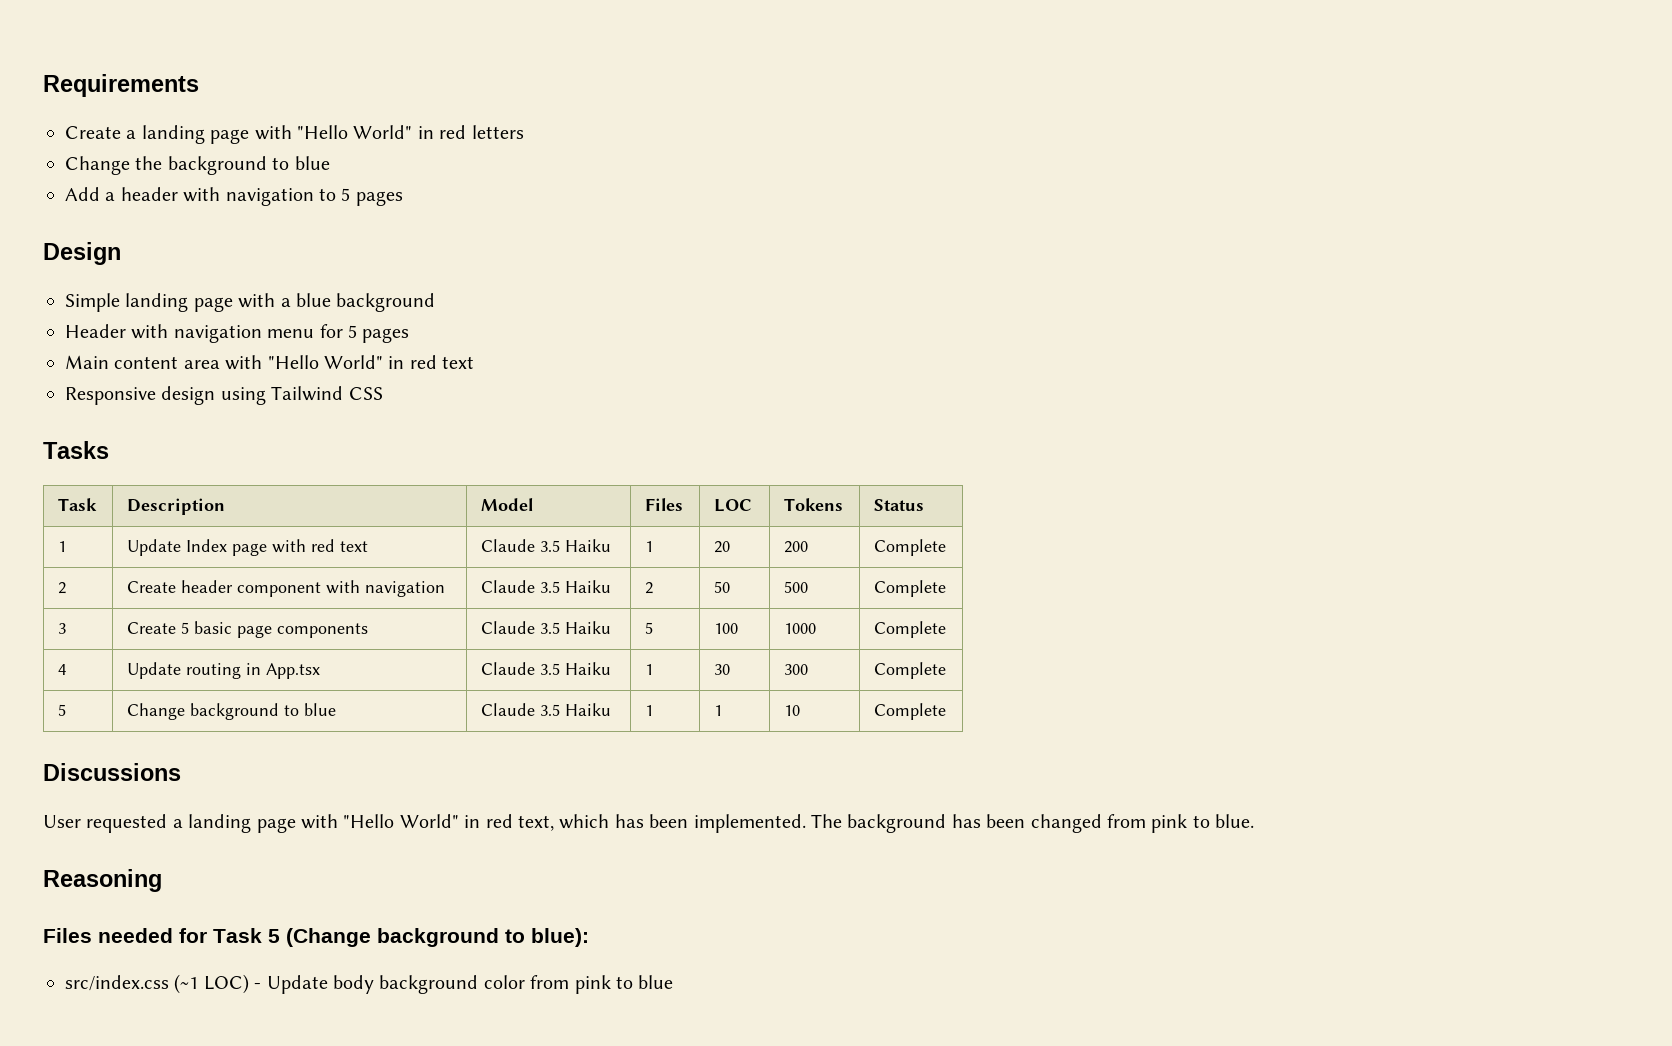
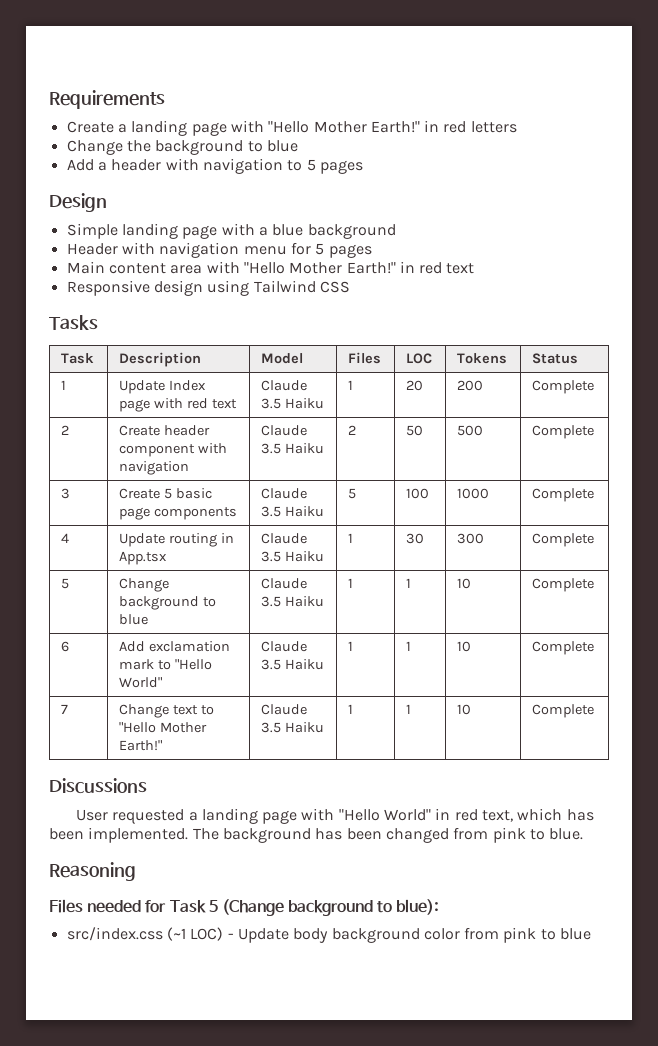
[353,125,413,139] World" -> [313,121,420,133] Mother Earth!"
[324,355,383,369] World" -> [289,262,396,274] Mother Earth!"
(947, 711) none -> [61,641,70,652] [119,641,230,652] [119,659,212,670] [119,677,163,688] [261,641,308,652] [261,659,324,670] [348,641,354,651] [406,641,412,651] [457,641,472,652] [532,641,595,655] [61,704,69,714] [119,704,214,718] [119,722,207,733] [119,740,163,751] [261,704,308,715] [261,722,324,733] [348,704,354,714] [406,704,412,714] [457,704,472,715] [532,704,595,718] // 6 | Add exclamation mark to "Hello World" | Claude 3.5 Haiku | 1 | 1 | 10 | Complete // 7 | Change text to "Hello Mother Earth!" | Claude 3.5 Haiku | 1 | 1 | 10 | Complete

